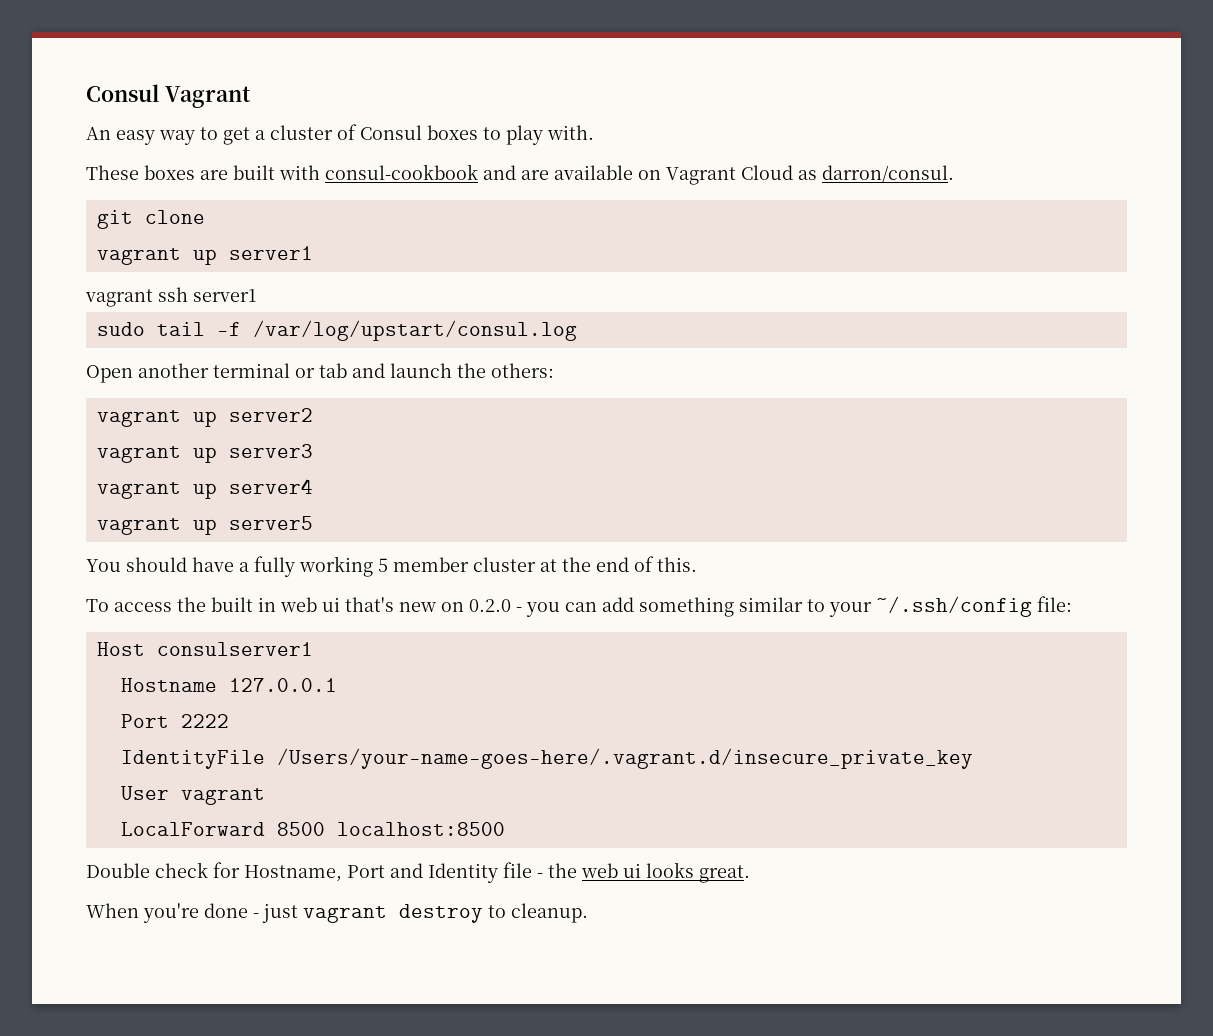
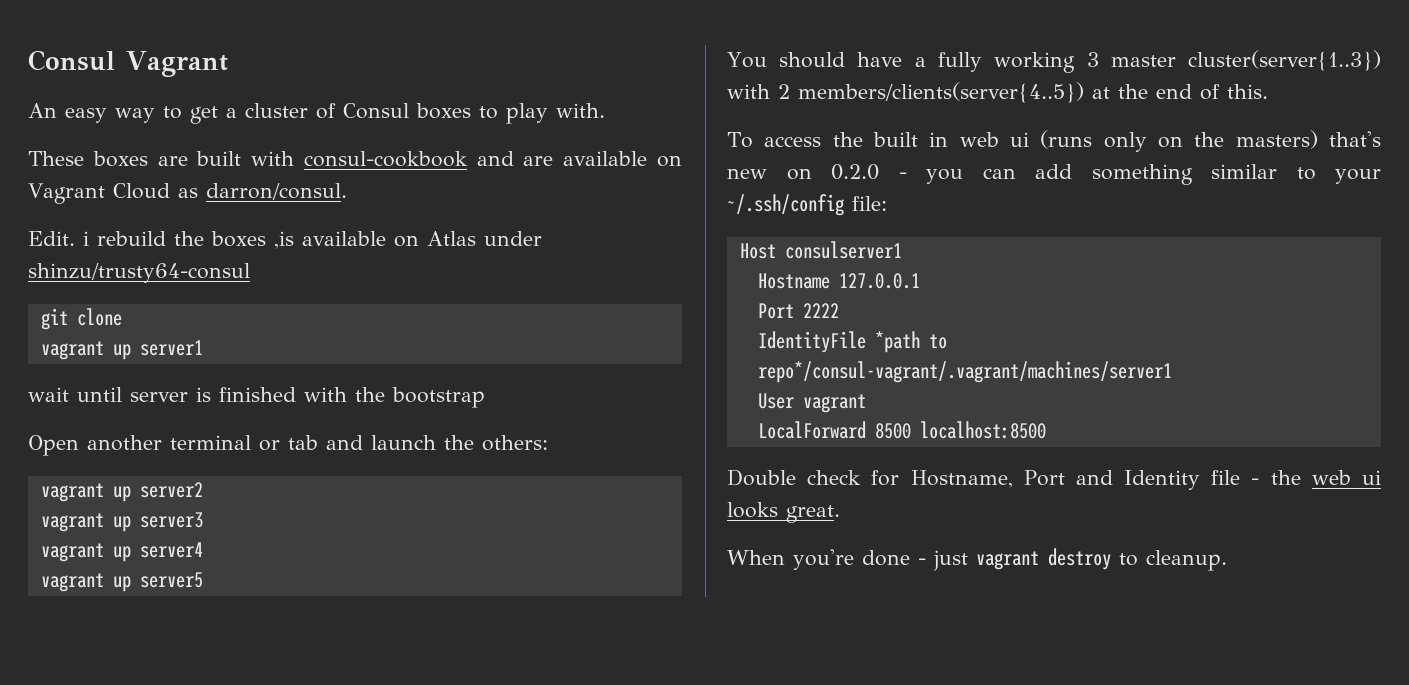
(954, 174) none -> [28,231,542,249] [28,263,250,283] // Edit. i rebuild the boxes ,is available on Atlas under shinzu/trusty64-consul
[85,287,256,307] [96,320,577,341] vagrant ssh server1 // sudo tail -f /var/log/upstart/consul.log -> [28,387,485,408] wait until server is finished with the bootstrap
[378,557,536,572] 5 member cluster -> [1086,50,1381,71] [727,82,1084,103] 3 master cluster(server{1..3}) with 2 members/clients(server{4..5})
(340, 604) none -> [1040,130,1318,152] (runs only on the masters)
[276,748,973,769] /Users/your-name-goes-here/.vagrant.d/insecure_private_key -> [874,331,947,353] [757,361,1172,383] *path to repo*/consul-vagrant/.vagrant/machines/server1

